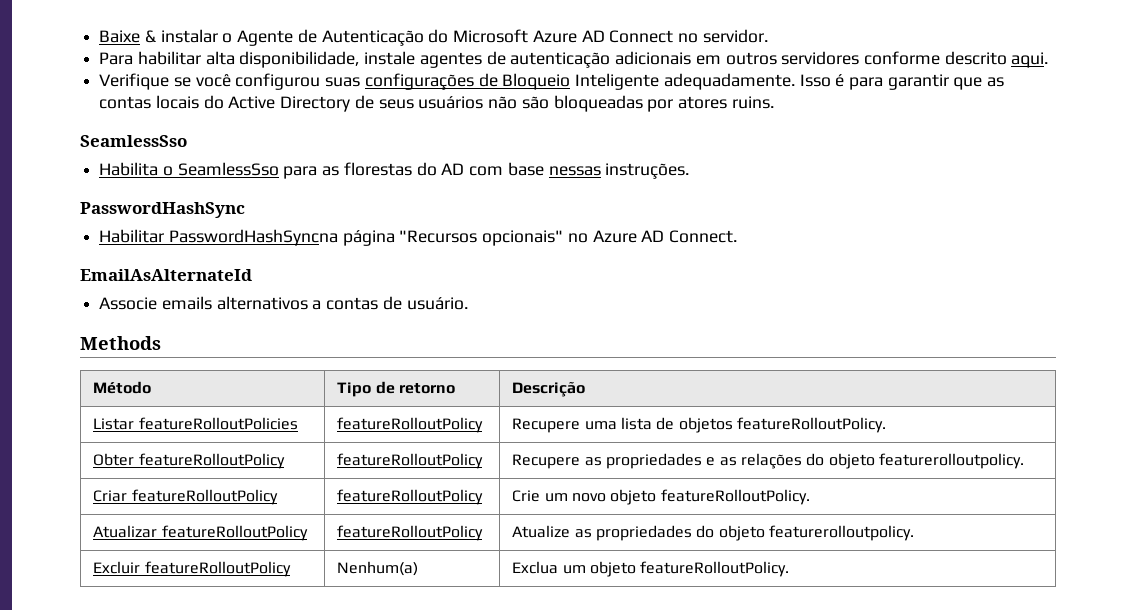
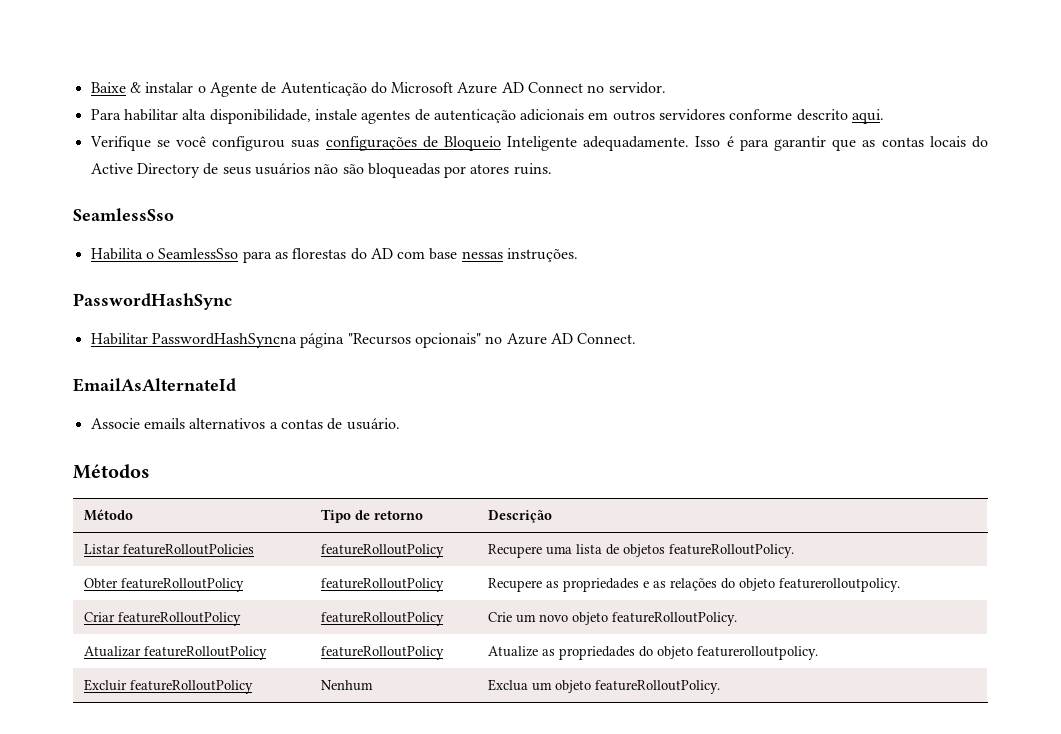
[80,336,161,350] Methods -> [73,464,150,479] Métodos
[337,561,419,576] Nenhum(a) -> [321,680,374,691] Nenhum

